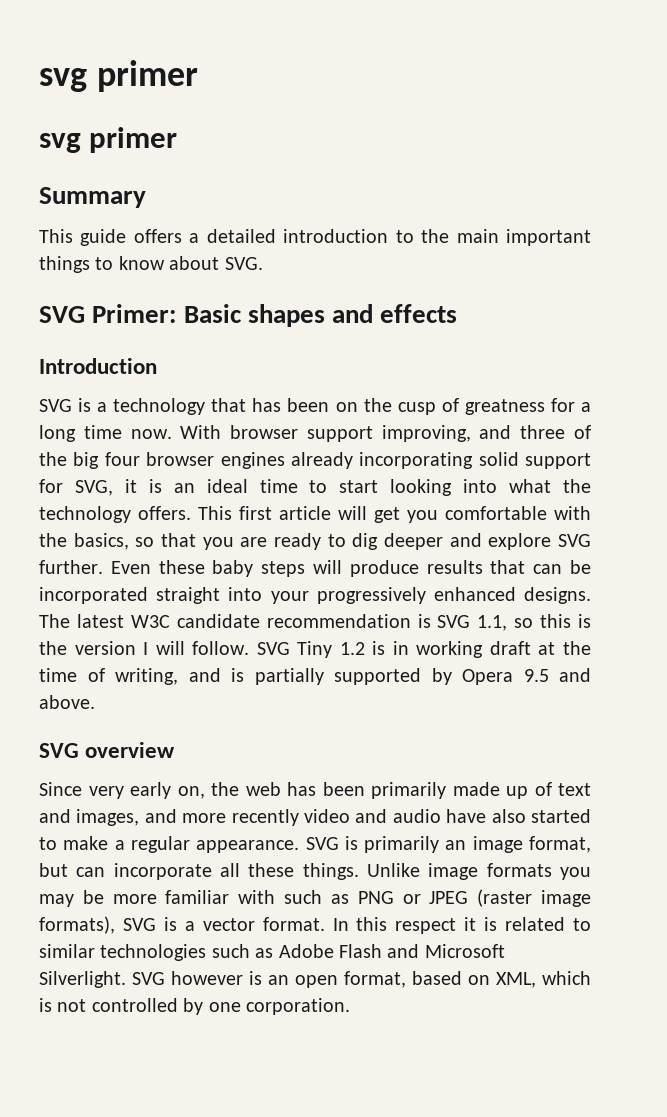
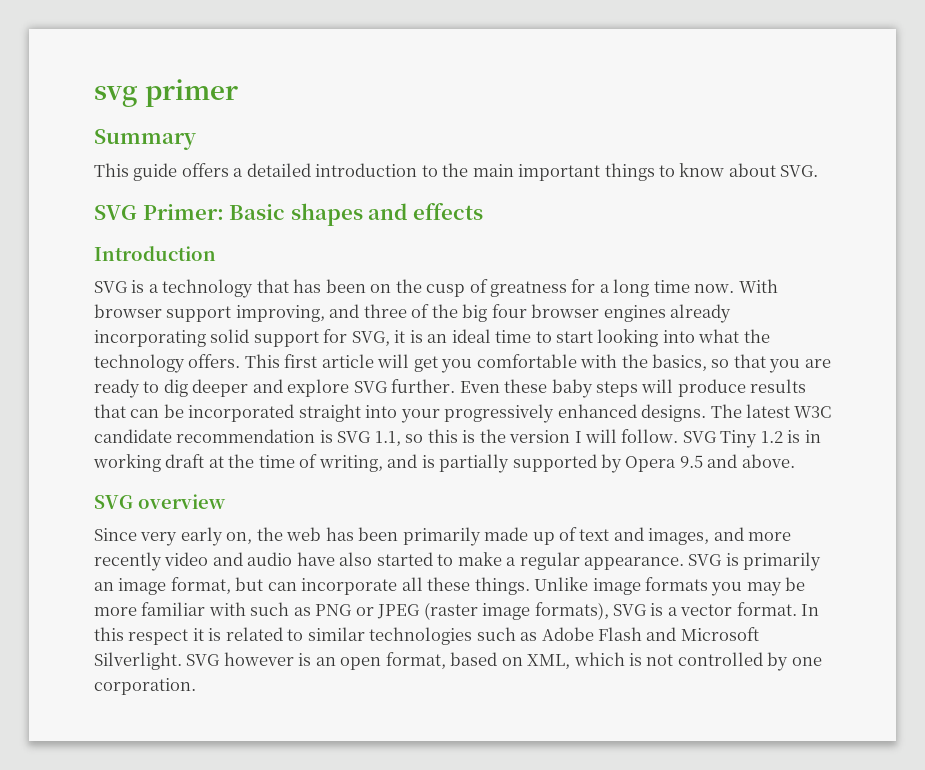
[39,60,198,92] [39,127,178,153] svg primer // svg primer -> [94,79,239,107] svg primer

